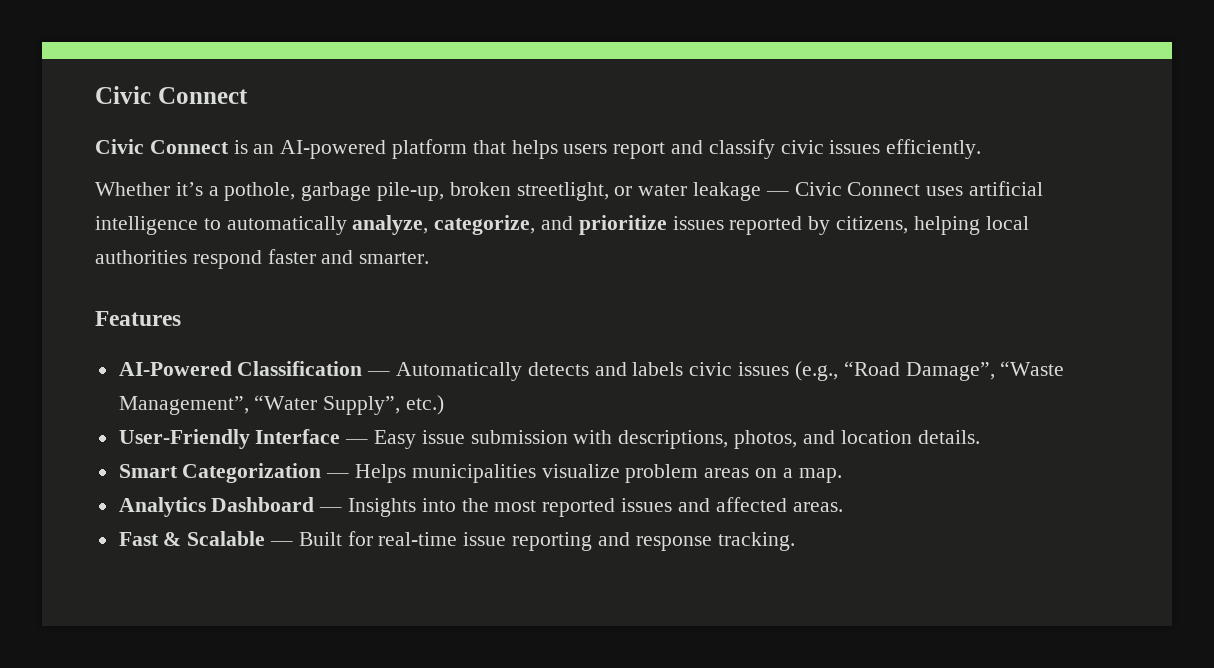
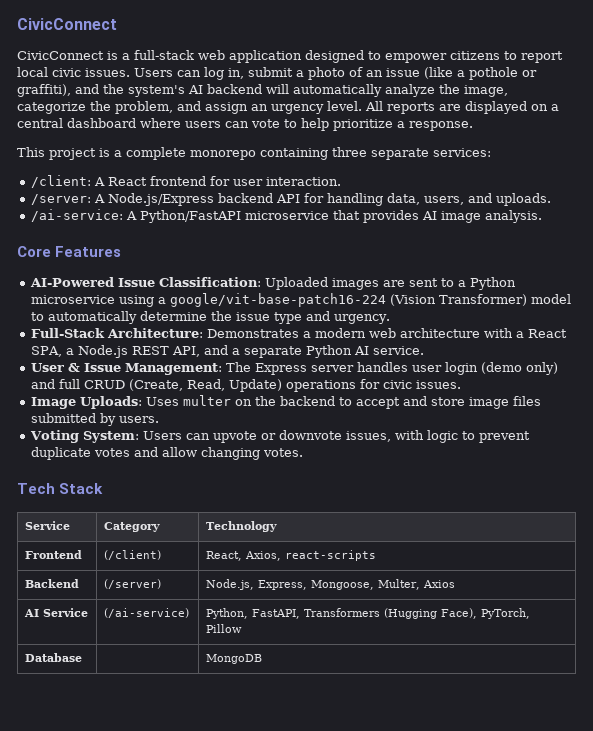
[95,86,248,104] [95,139,982,159] [95,181,1044,201] [95,215,1029,235] [95,249,430,269] [95,311,181,326] [118,361,1065,381] [118,395,445,415] [118,429,980,449] [118,463,842,483] [118,497,843,517] [118,531,795,551] Civic Connect // Civic Connect is an AI-powered platform that helps users report and classify civic issues efficiently. // Whether it’s a pothole, garbage pile-up, broken streetlight, or water leakage — Civic Connect uses artificial intelligence to automatically analyze, categorize, and prioritize issues reported by citizens, helping local authorities respond faster and smarter. // Features // AI-Powered Classification — Automatically detects and labels civic issues (e.g., “Road Damage”, “Waste Management”, “Water Supply”, etc.) // User-Friendly Interface — Easy issue submission with descriptions, photos, and location details. // Smart Categorization — Helps municipalities visualize problem areas on a map. // Analytics Dashboard — Insights into the most reported issues and affected areas. // Fast & Scalable — Built for real-time issue reporting and response tracking. -> [17,18,117,30] [17,50,563,63] [17,67,537,80] [17,84,508,97] [17,101,559,114] [17,118,473,131] [17,147,491,160] [30,175,341,188] [30,193,551,206] [30,209,542,223] [17,246,122,257] [29,277,516,290] [30,293,571,307] [30,311,390,324] [30,328,567,338] [30,345,424,358] [30,362,558,375] [30,379,461,392] [30,395,541,409] [30,413,159,426] [29,430,530,443] [30,447,303,460] [17,483,104,494] [24,521,70,530] [103,522,160,532] [205,521,277,532] [24,550,82,559] [103,550,161,560] [205,550,376,561] [24,579,79,588] [103,579,161,589] [205,579,455,590] [23,608,88,617] [103,608,189,618] [205,608,530,619] [205,624,242,633] [24,653,82,662] [205,654,262,664] CivicConnect // CivicConnect is a full-stack web application designed to empower citizens to report local civic issues. Users can log in, submit a photo of an issue (like a pothole or graffiti), and the system's AI backend will automatically analyze the image, categorize the problem, and assign an urgency level. All reports are displayed on a central dashboard where users can vote to help prioritize a response. // This project is a complete monorepo containing three separate services: // /client: A React frontend for user interaction. // /server: A Node.js/Express backend API for handling data, users, and uploads. // /ai-service: A Python/FastAPI microservice that provides AI image analysis. // Core Features // AI-Powered Issue Classification: Uploaded images are sent to a Python microservice using a google/vit-base-patch16-224 (Vision Transformer) model to automatically determine the issue type and urgency. // Full-Stack Architecture: Demonstrates a modern web architecture with a React SPA, a Node.js REST API, and a separate Python AI service. // User & Issue Management: The Express server handles user login (demo only) and full CRUD (Create, Read, Update) operations for civic issues. // Image Uploads: Uses multer on the backend to accept and store image files submitted by users. // Voting System: Users can upvote or downvote issues, with logic to prevent duplicate votes and allow changing votes. // Tech Stack // Service | Category | Technology // Frontend | (/client) | React, Axios, react-scripts // Backend | (/server) | Node.js, Express, Mongoose, Multer, Axios // AI Service | (/ai-service) | Python, FastAPI, Transformers (Hugging Face), PyTorch, Pillow // Database | | MongoDB

